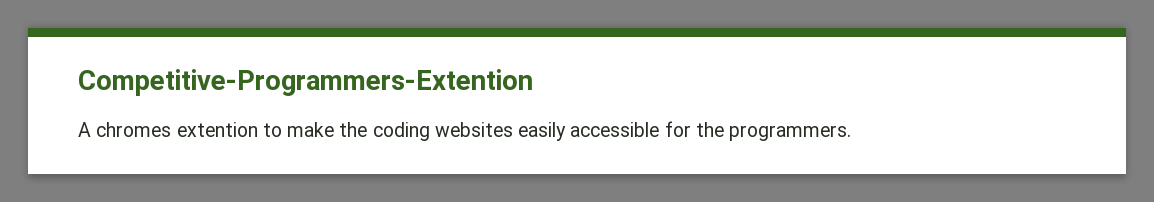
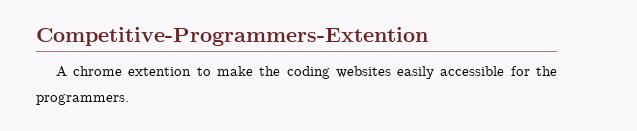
[96,122,172,137] chromes -> [73,66,123,76] chrome

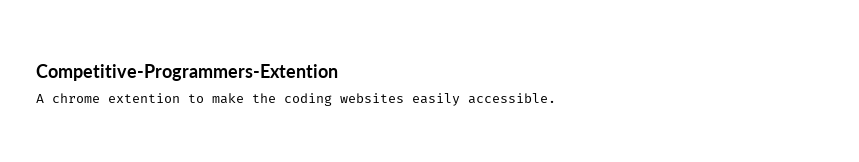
[440,66,557,76] [36,94,129,105] accessible for the programmers. -> [468,93,556,104] accessible.

